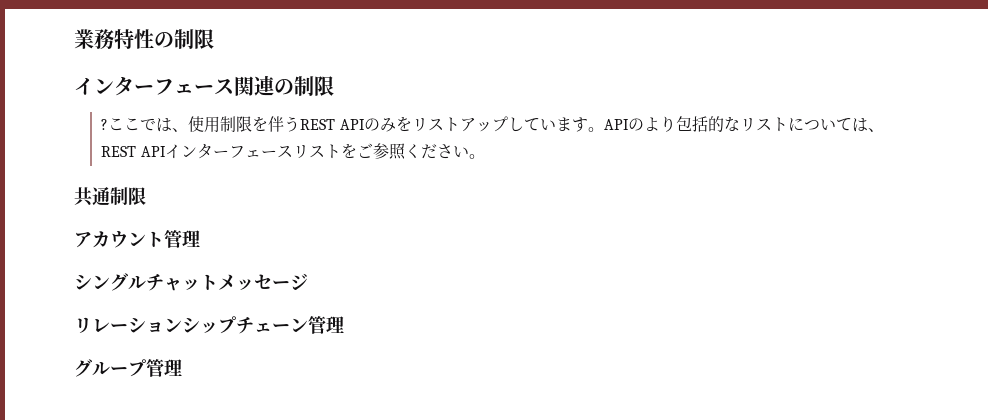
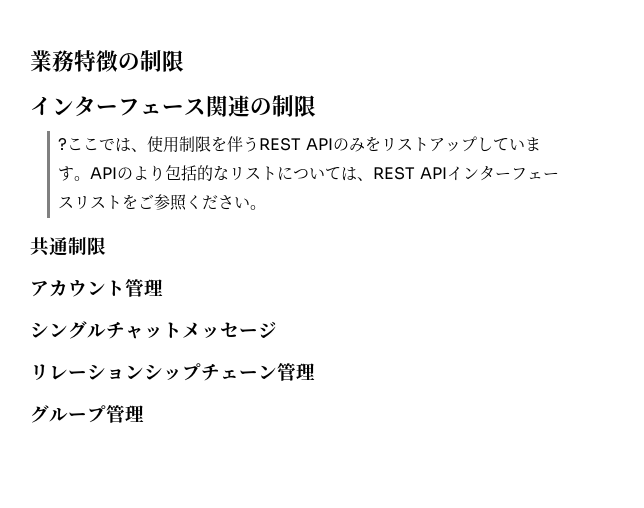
[134,29,154,49] 性 -> [96,50,118,72] 徴

